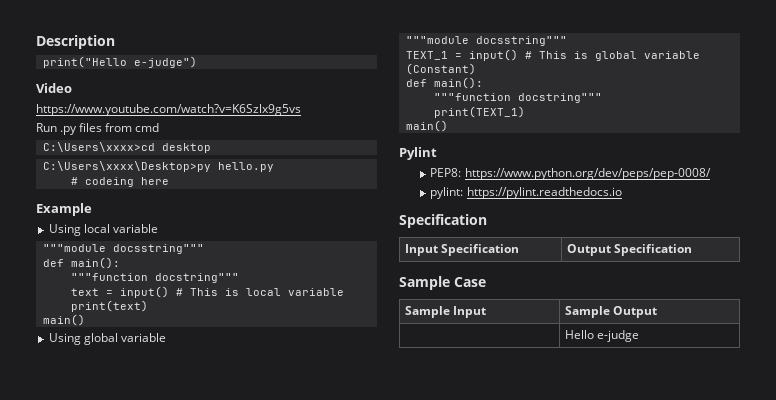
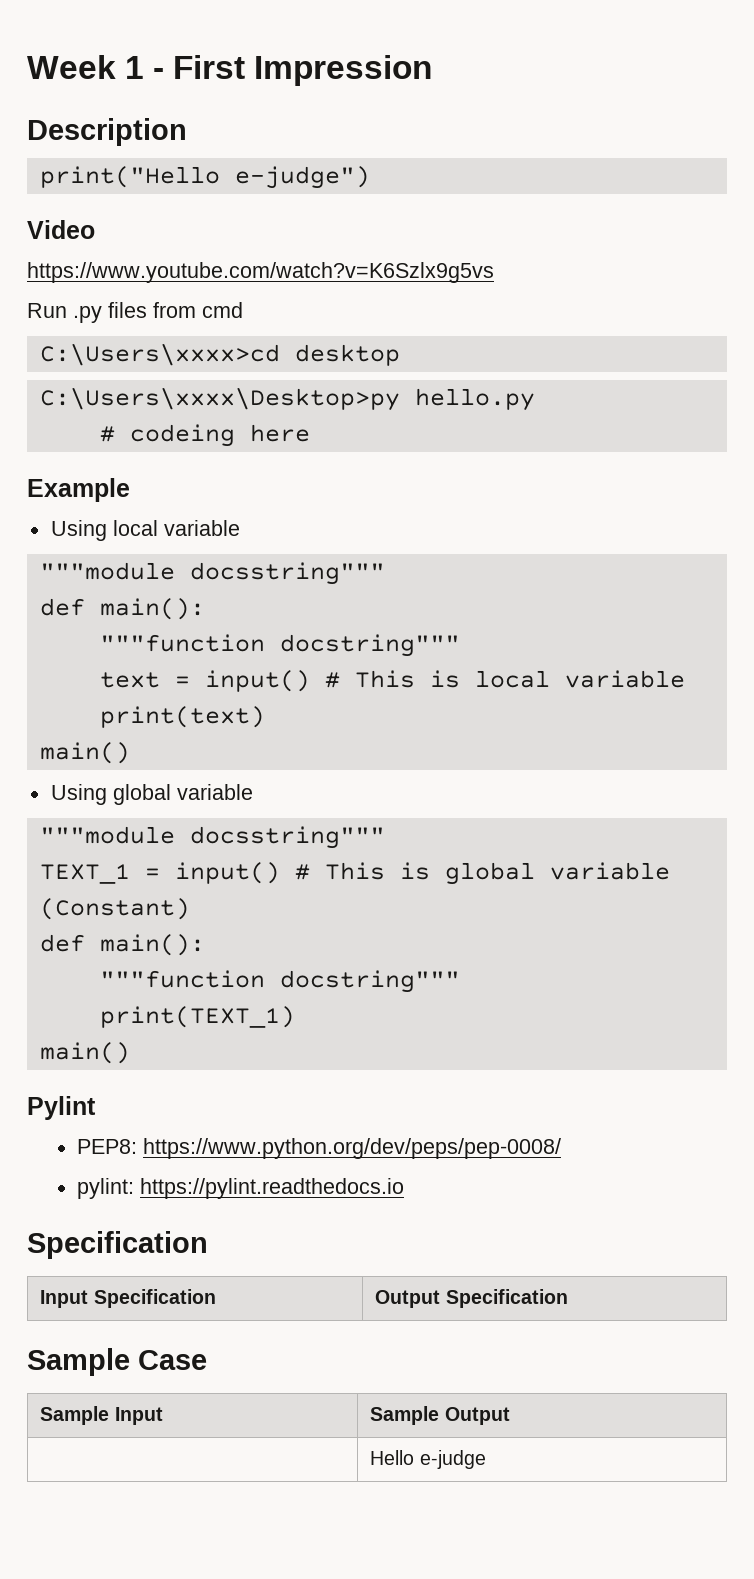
(36, 42) none -> [27,55,433,86] Week 1 - First Impression //

